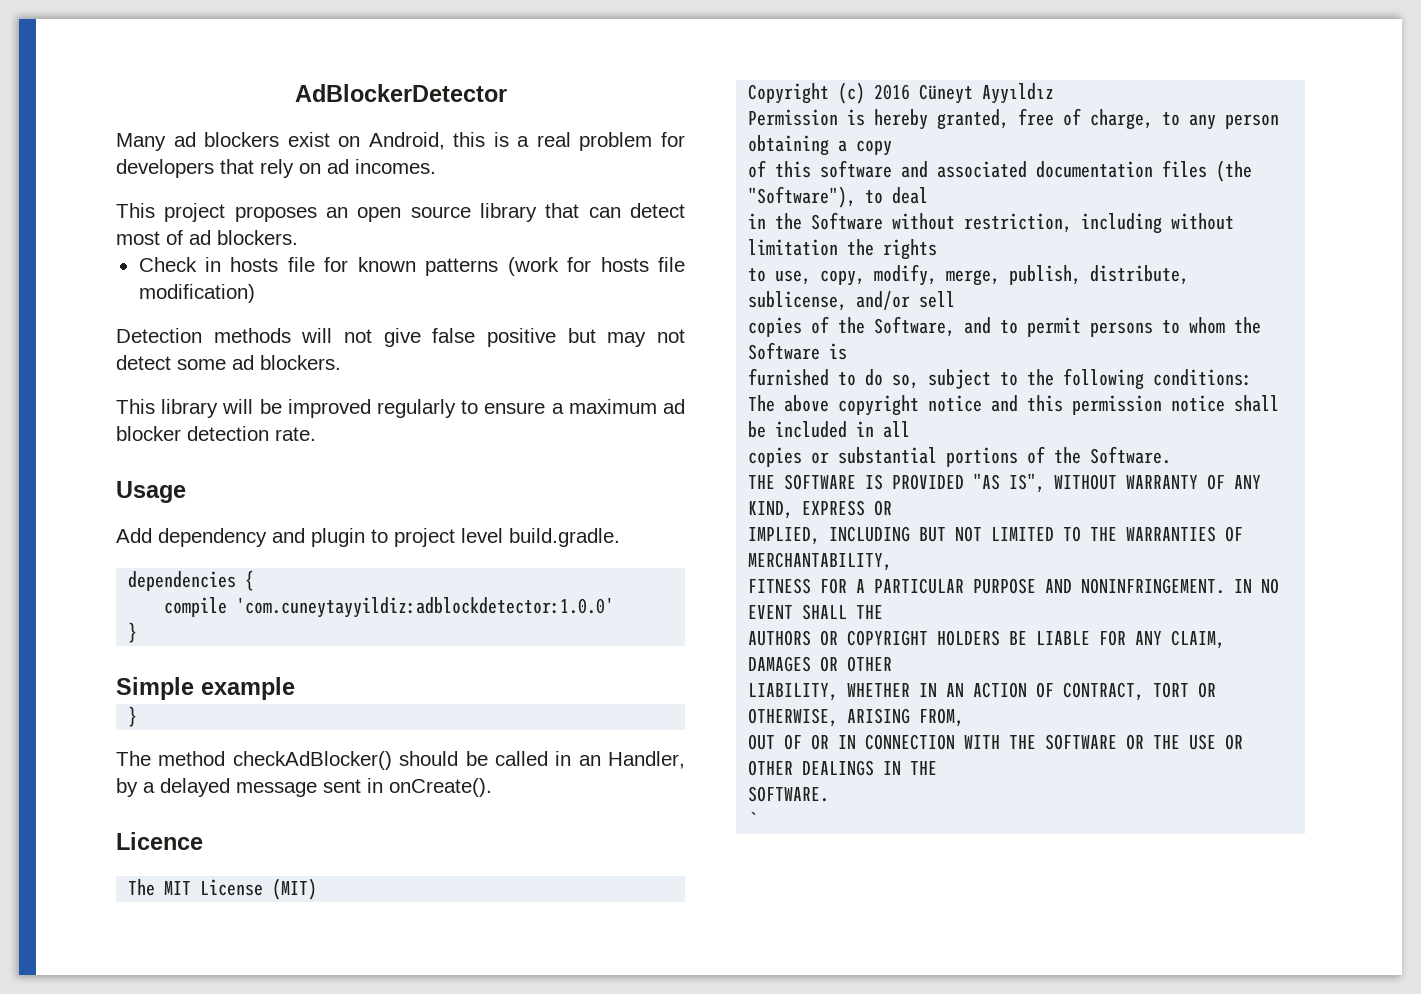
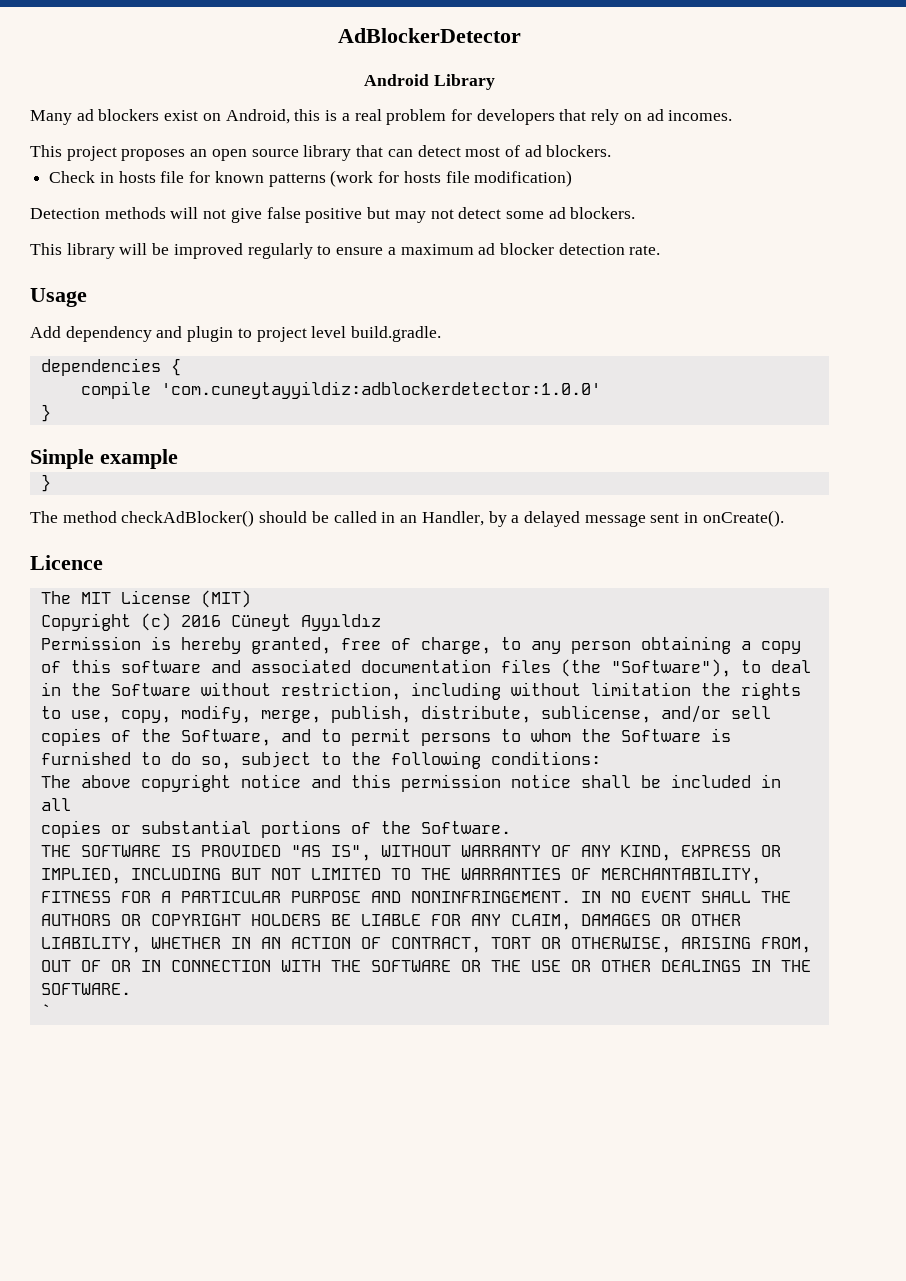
(507, 93) none -> [364,74,495,90] // Android Library
[236,597,615,618] 'com.cuneytayyildiz:adblockdetector:1.0.0' -> [160,381,601,399] 'com.cuneytayyildiz:adblockerdetector:1.0.0'

